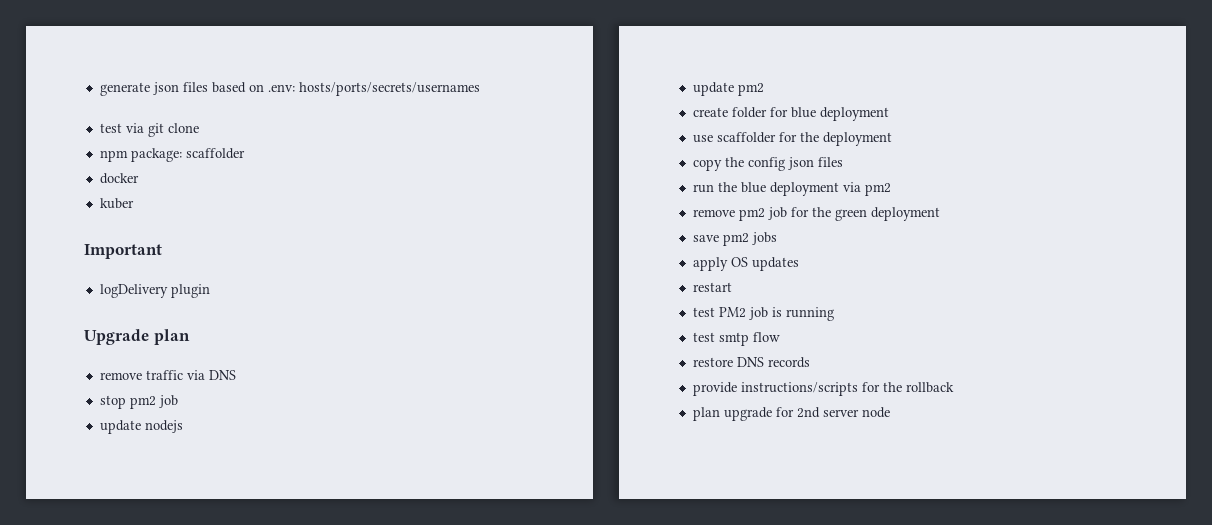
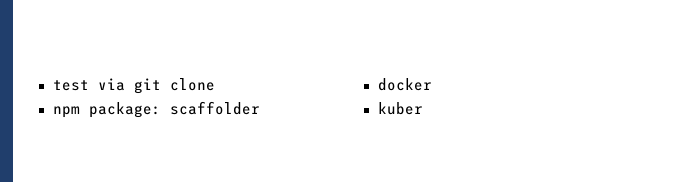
[99,82,480,96] generate json files based on .env: hosts/ports/secrets/usernames // -> (52, 85) none
[84,244,162,259] [99,284,210,298] [84,329,190,345] [99,370,236,380] [99,395,178,409] [99,420,183,434] [692,82,764,96] [692,107,889,121] [692,132,892,146] [692,157,843,171] [692,182,891,196] [692,207,940,221] [692,232,777,246] [692,257,799,271] [692,282,732,292] [692,307,834,321] [692,332,780,346] [692,357,810,368] [692,382,954,396] [692,407,890,421] // Important // logDelivery plugin // Upgrade plan // remove traffic via DNS // stop pm2 job // update nodejs // update pm2 // create folder for blue deployment // use scaffolder for the deployment // copy the config json files // run the blue deployment via pm2 // remove pm2 job for the green deployment // save pm2 jobs // apply OS updates // restart // test PM2 job is running // test smtp flow // restore DNS records // provide instructions/scripts for the rollback // plan upgrade for 2nd server node -> (423, 108) none

